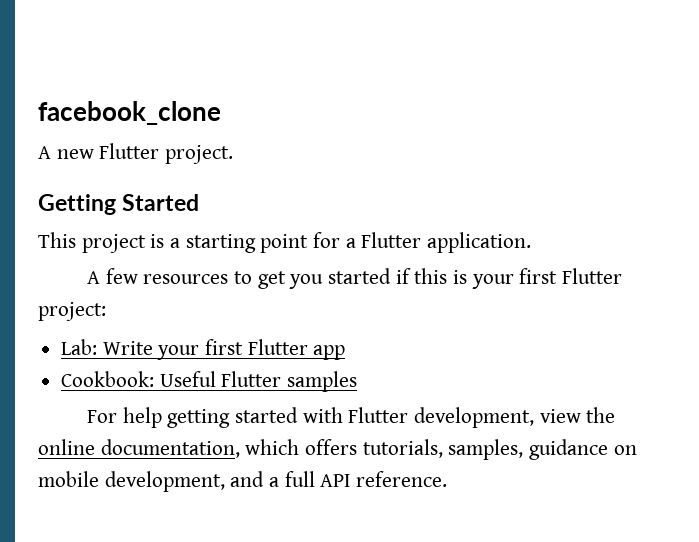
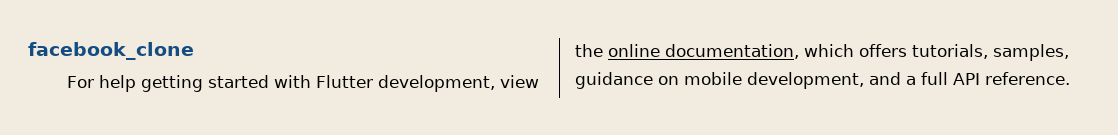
[38,143,234,164] [38,194,200,215] [38,232,532,253] [87,268,623,289] [38,302,106,321] [61,339,346,360] [61,371,358,392] // A new Flutter project. // Getting Started // This project is a starting point for a Flutter application. // A few resources to get you started if this is your first Flutter project: // Lab: Write your first Flutter app // Cookbook: Useful Flutter samples -> (194, 51) none

